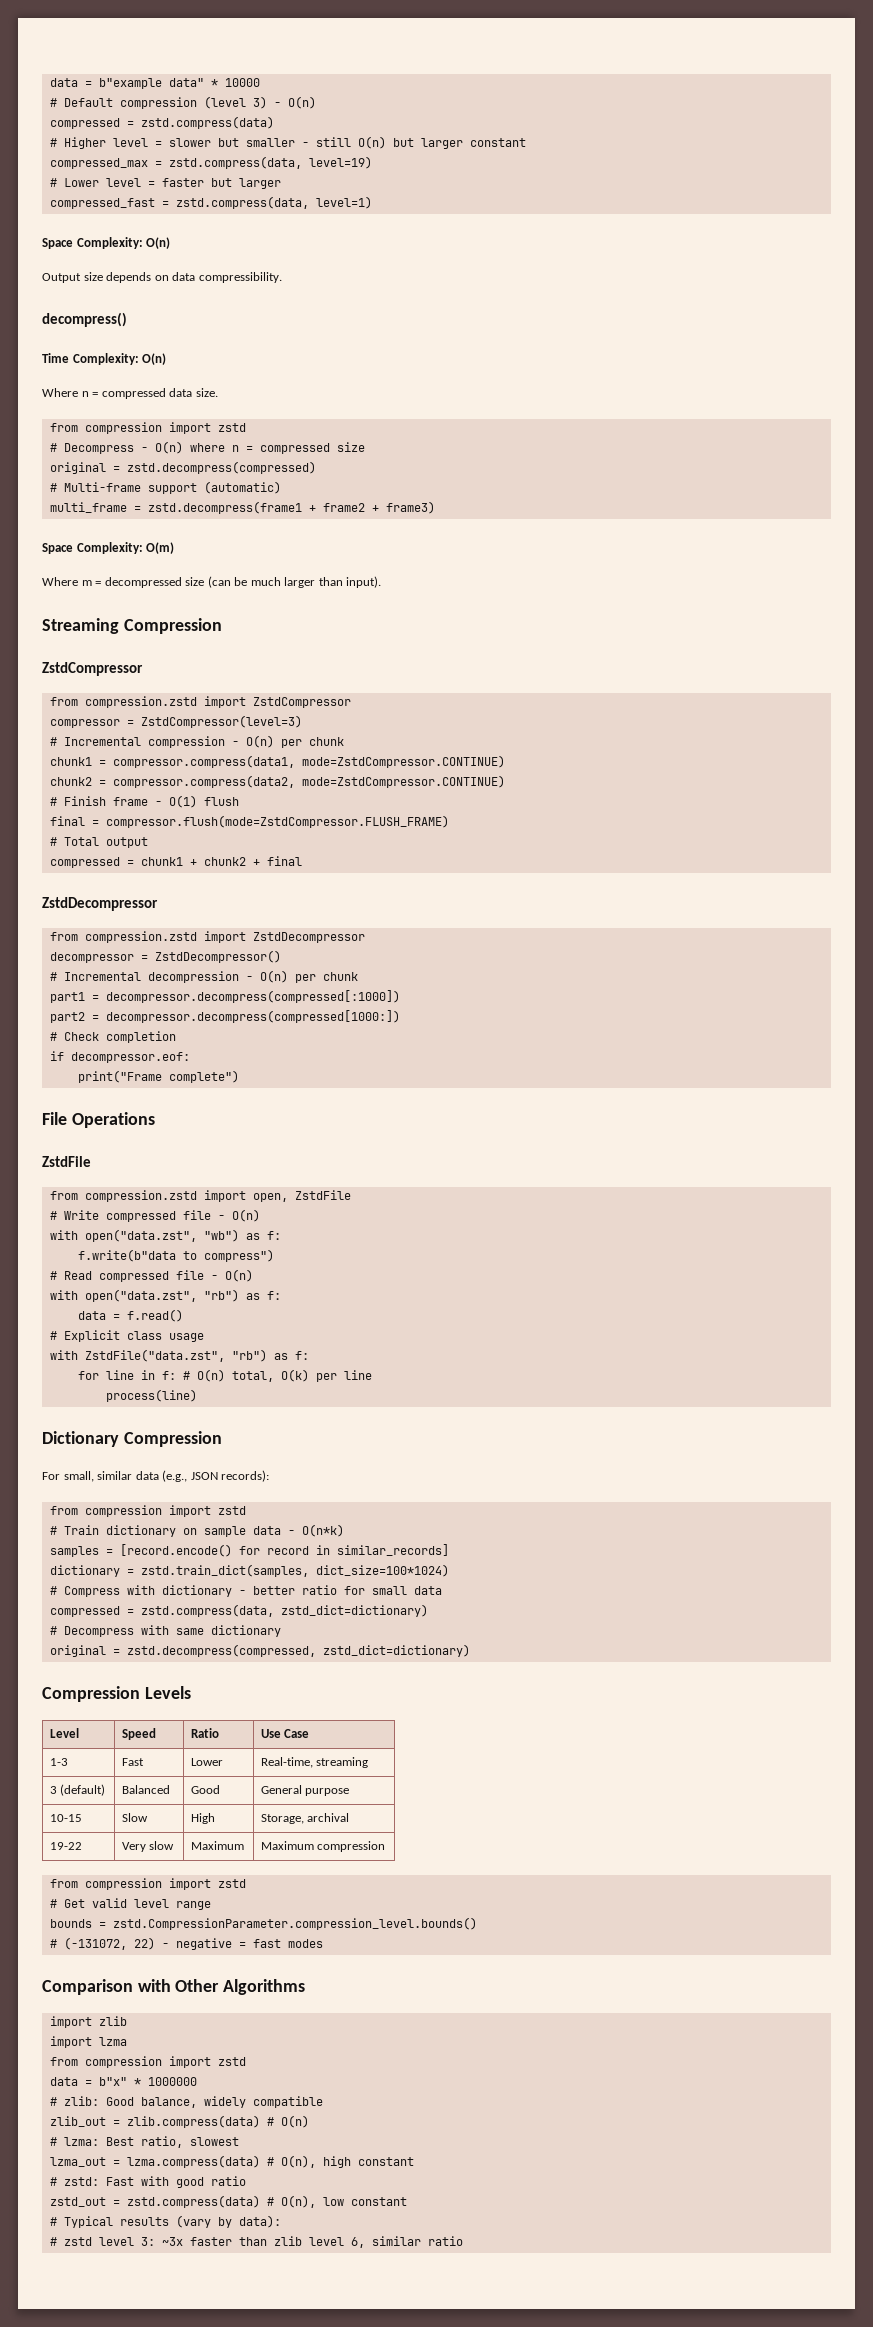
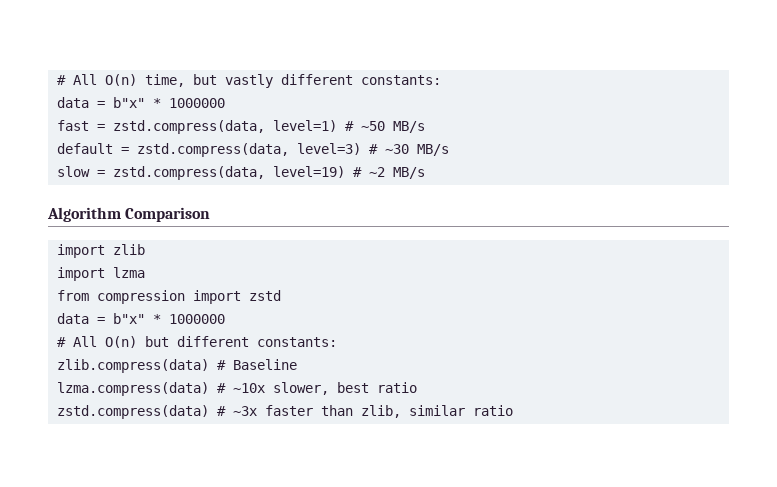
[49,78,260,89] [49,96,316,109] [49,116,274,129] [49,136,526,149] [49,156,372,169] [49,178,281,189] [49,196,372,209] [42,237,171,249] [42,272,282,283] [42,312,127,327] [42,353,167,365] [42,388,218,399] [49,422,246,434] [49,441,365,454] [49,461,316,474] [49,481,281,494] [49,501,435,514] [42,542,175,554] [42,576,382,588] [42,618,222,634] [42,662,143,676] [49,696,351,708] [49,715,302,728] [49,735,344,748] [49,755,505,768] [49,775,505,788] [49,795,239,808] [49,815,449,828] [49,837,148,848] [49,856,302,868] [42,897,158,911] [49,931,365,943] [49,950,281,963] [49,970,358,983] [49,990,400,1003] [49,1010,400,1023] [49,1031,176,1043] [49,1051,190,1063] [77,1070,239,1083] [42,1112,155,1128] [42,1156,91,1167] [49,1190,351,1202] [49,1209,260,1222] [49,1229,281,1242] [77,1249,274,1262] [49,1269,253,1282] [49,1289,281,1302] [77,1309,183,1322] [49,1330,204,1342] [49,1349,309,1362] [77,1369,372,1382] [105,1389,197,1402] [42,1431,222,1447] [42,1470,270,1482] [49,1505,246,1517] [49,1524,344,1537] [49,1544,449,1557] [49,1564,449,1577] [49,1585,442,1597] [49,1604,428,1617] [49,1625,281,1637] [49,1644,470,1657] [42,1686,191,1702] [49,1728,79,1738] [121,1728,156,1740] [190,1728,219,1738] [260,1729,310,1738] [49,1758,68,1766] [121,1758,144,1766] [190,1758,223,1766] [260,1757,369,1768] [49,1784,106,1796] [121,1785,170,1794] [190,1785,220,1794] [260,1785,350,1796] [49,1814,82,1822] [121,1813,148,1822] [190,1813,215,1824] [260,1813,350,1824] [49,1842,82,1850] [121,1841,175,1852] [190,1841,244,1850] [260,1841,386,1852] [49,1878,246,1890] [49,1898,211,1910] [49,1917,477,1930] [49,1937,323,1950] [42,1979,306,1995] data = b"example data" * 10000 // # Default compression (level 3) - O(n) // compressed = zstd.compress(data) // # Higher level = slower but smaller - still O(n) but larger constant // compressed_max = zstd.compress(data, level=19) // # Lower level = faster but larger // compressed_fast = zstd.compress(data, level=1) // Space Complexity: O(n) // Output size depends on data compressibility. // decompress() // Time Complexity: O(n) // Where n = compressed data size. // from compression import zstd // # Decompress - O(n) where n = compressed size // original = zstd.decompress(compressed) // # Multi-frame support (automatic) // multi_frame = zstd.decompress(frame1 + frame2 + frame3) // Space Complexity: O(m) // Where m = decompressed size (can be much larger than input). // Streaming Compression // ZstdCompressor // from compression.zstd import ZstdCompressor // compressor = ZstdCompressor(level=3) // # Incremental compression - O(n) per chunk // chunk1 = compressor.compress(data1, mode=ZstdCompressor.CONTINUE) // chunk2 = compressor.compress(data2, mode=ZstdCompressor.CONTINUE) // # Finish frame - O(1) flush // final = compressor.flush(mode=ZstdCompressor.FLUSH_FRAME) // # Total output // compressed = chunk1 + chunk2 + final // ZstdDecompressor // from compression.zstd import ZstdDecompressor // decompressor = ZstdDecompressor() // # Incremental decompression - O(n) per chunk // part1 = decompressor.decompress(compressed[:1000]) // part2 = decompressor.decompress(compressed[1000:]) // # Check completion // if decompressor.eof: // print("Frame complete") // File Operations // ZstdFile // from compression.zstd import open, ZstdFile // # Write compressed file - O(n) // with open("data.zst", "wb") as f: // f.write(b"data to compress") // # Read compressed file - O(n) // with open("data.zst", "rb") as f: // data = f.read() // # Explicit class usage // with ZstdFile("data.zst", "rb") as f: // for line in f: # O(n) total, O(k) per line // process(line) // Dictionary Compression // For small, similar data (e.g., JSON records): // from compression import zstd // # Train dictionary on sample data - O(n*k) // samples = [record.encode() for record in similar_records] // dictionary = zstd.train_dict(samples, dict_size=100*1024) // # Compress with dictionary - better ratio for small data // compressed = zstd.compress(data, zstd_dict=dictionary) // # Decompress with same dictionary // original = zstd.decompress(compressed, zstd_dict=dictionary) // Compression Levels // Level | Speed | Ratio | Use Case // 1-3 | Fast | Lower | Real-time, streaming // 3 (default) | Balanced | Good | General purpose // 10-15 | Slow | High | Storage, archival // 19-22 | Very slow | Maximum | Maximum compression // from compression import zstd // # Get valid level range // bounds = zstd.CompressionParameter.compression_level.bounds() // # (-131072, 22) - negative = fast modes // Comparison with Other Algorithms -> [56,74,441,88] [56,97,225,108] [56,120,425,134] [56,143,449,157] [56,166,425,180] [47,207,211,222] # All O(n) time, but vastly different constants: // data = b"x" * 1000000 // fast = zstd.compress(data, level=1) # ~50 MB/s // default = zstd.compress(data, level=3) # ~30 MB/s // slow = zstd.compress(data, level=19) # ~2 MB/s // Algorithm Comparison
[63,2096,323,2108] [49,2115,309,2128] [49,2136,239,2148] [49,2155,414,2168] [49,2176,246,2188] [49,2195,407,2208] [49,2215,281,2228] [49,2236,365,2248] zlib: Good balance, widely compatible // zlib_out = zlib.compress(data) # O(n) // # lzma: Best ratio, slowest // lzma_out = lzma.compress(data) # O(n), high constant // # zstd: Fast with good ratio // zstd_out = zstd.compress(data) # O(n), low constant // # Typical results (vary by data): // # zstd level 3: ~3x faster than zlib level 6, -> [72,336,337,348] [56,359,297,373] [56,382,417,396] [56,405,401,419] All O(n) but different constants: // zlib.compress(data) # Baseline // lzma.compress(data) # ~10x slower, best ratio // zstd.compress(data) # ~3x faster than zlib,

